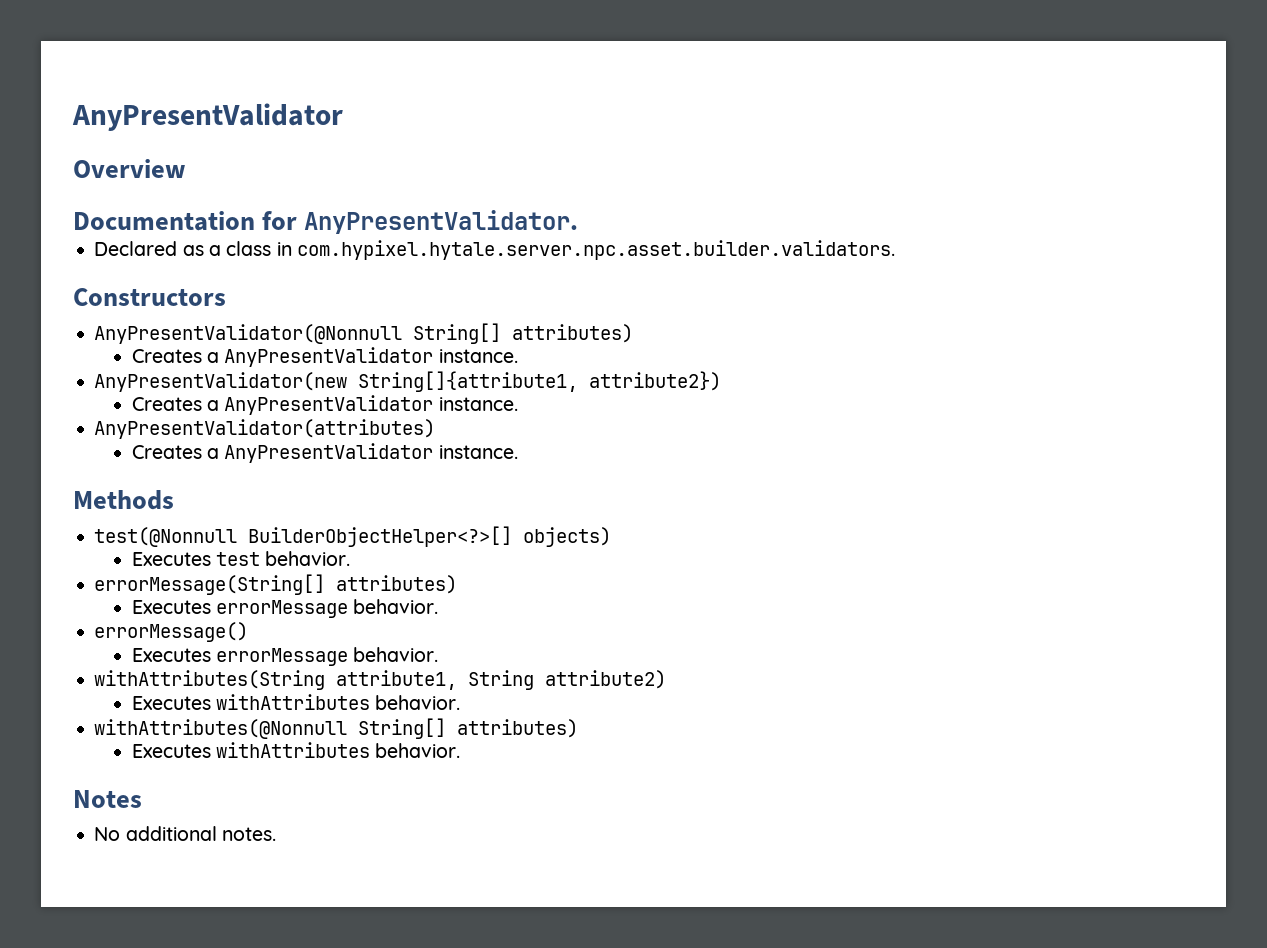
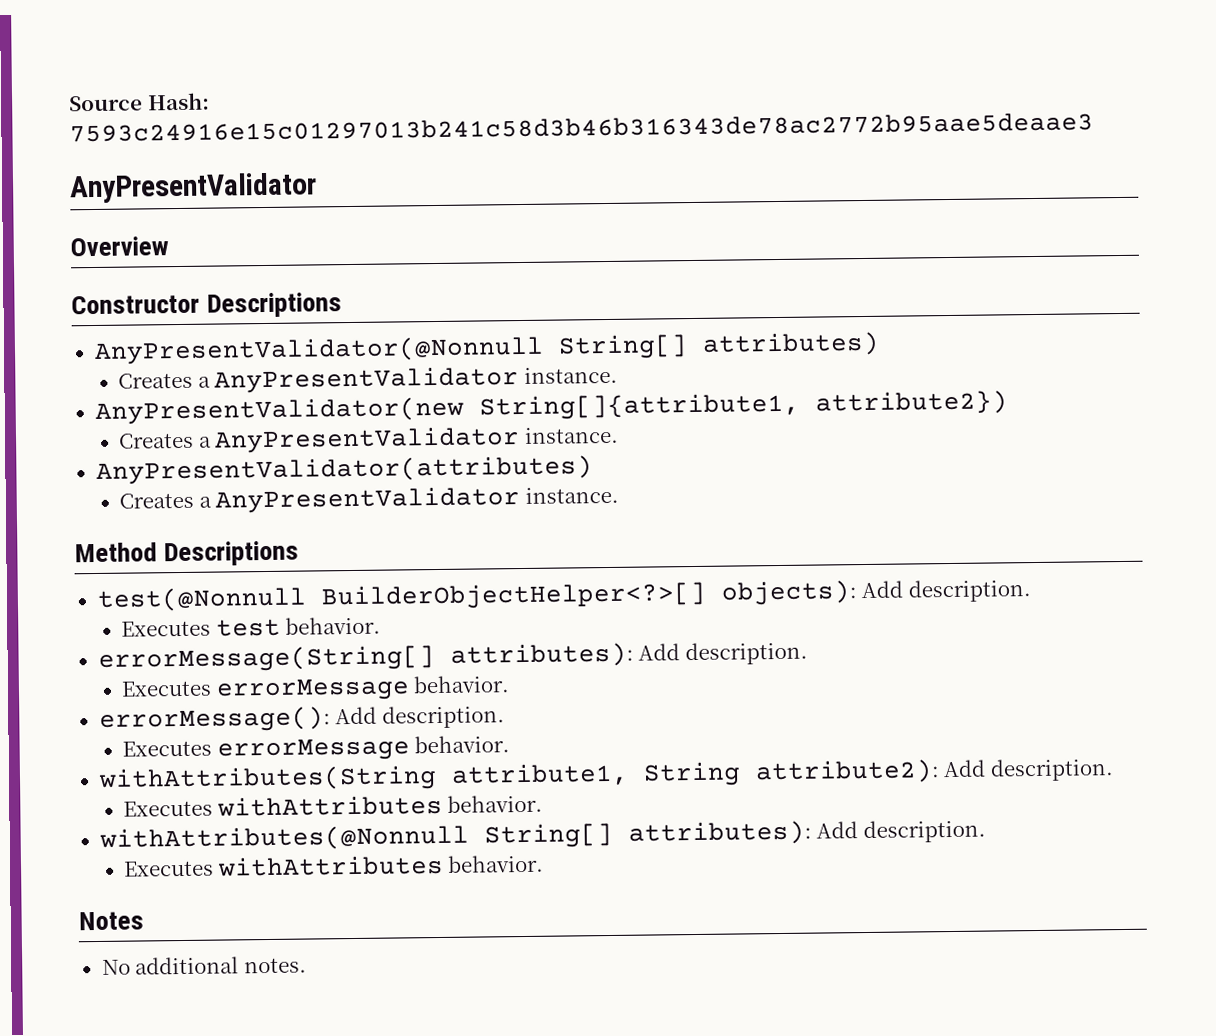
(72, 117) none -> [69,92,210,112] [69,112,1094,143] Source Hash: 7593c24916e15c01297013b241c58d3b46b316343de78ac2772b95aae5deaae3 //
[73,210,579,234] [94,240,895,260] [73,288,226,306] Documentation for AnyPresentValidator. // Declared as a class in com.hypixel.hytale.server.npc.asset.builder.validators. // Constructors -> [71,292,343,318] Constructor Descriptions
[73,490,174,510] Methods -> [74,540,300,567] Method Descriptions
[523,527,612,547] objects) -> [720,579,1032,606] objects): Add description.
[336,575,458,594] [131,599,439,618] [94,622,249,642] attributes) // Executes errorMessage behavior. // errorMessage() -> [449,641,808,668] [121,675,511,702] [98,705,505,733] attributes): Add description. // Executes errorMessage behavior. // errorMessage(): Add description.
[545,670,667,689] attribute2) -> [754,758,1114,785] attribute2): Add description.
[457,719,579,738] attributes) -> [627,819,986,846] attributes): Add description.

